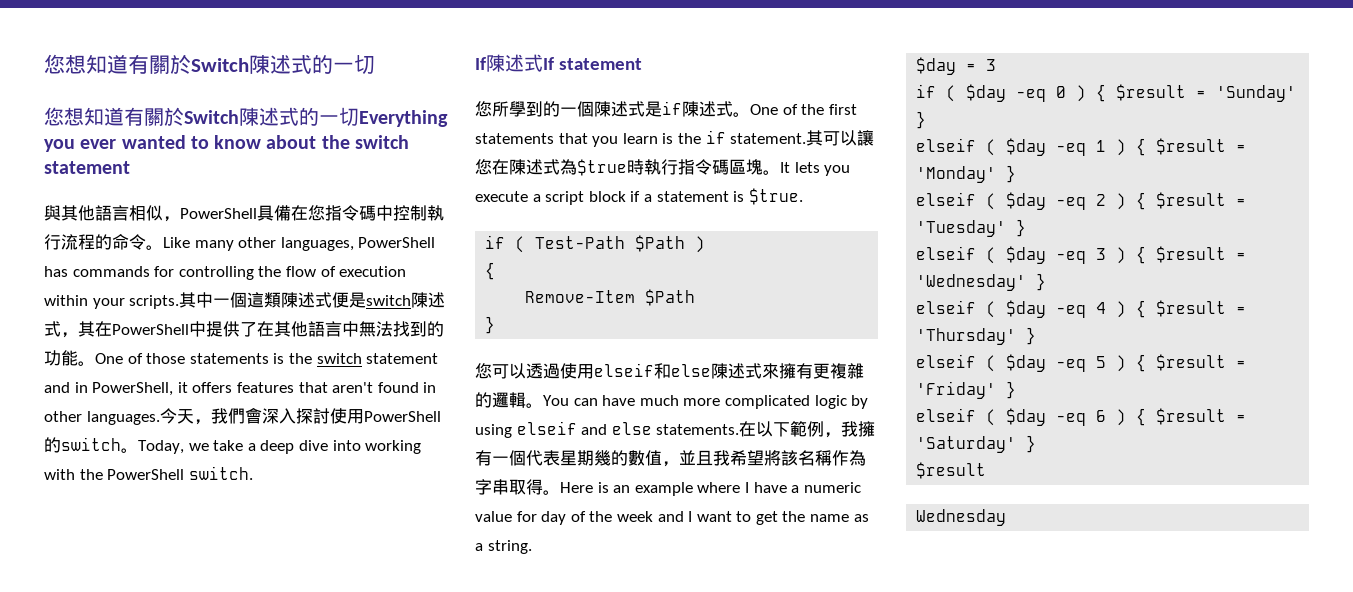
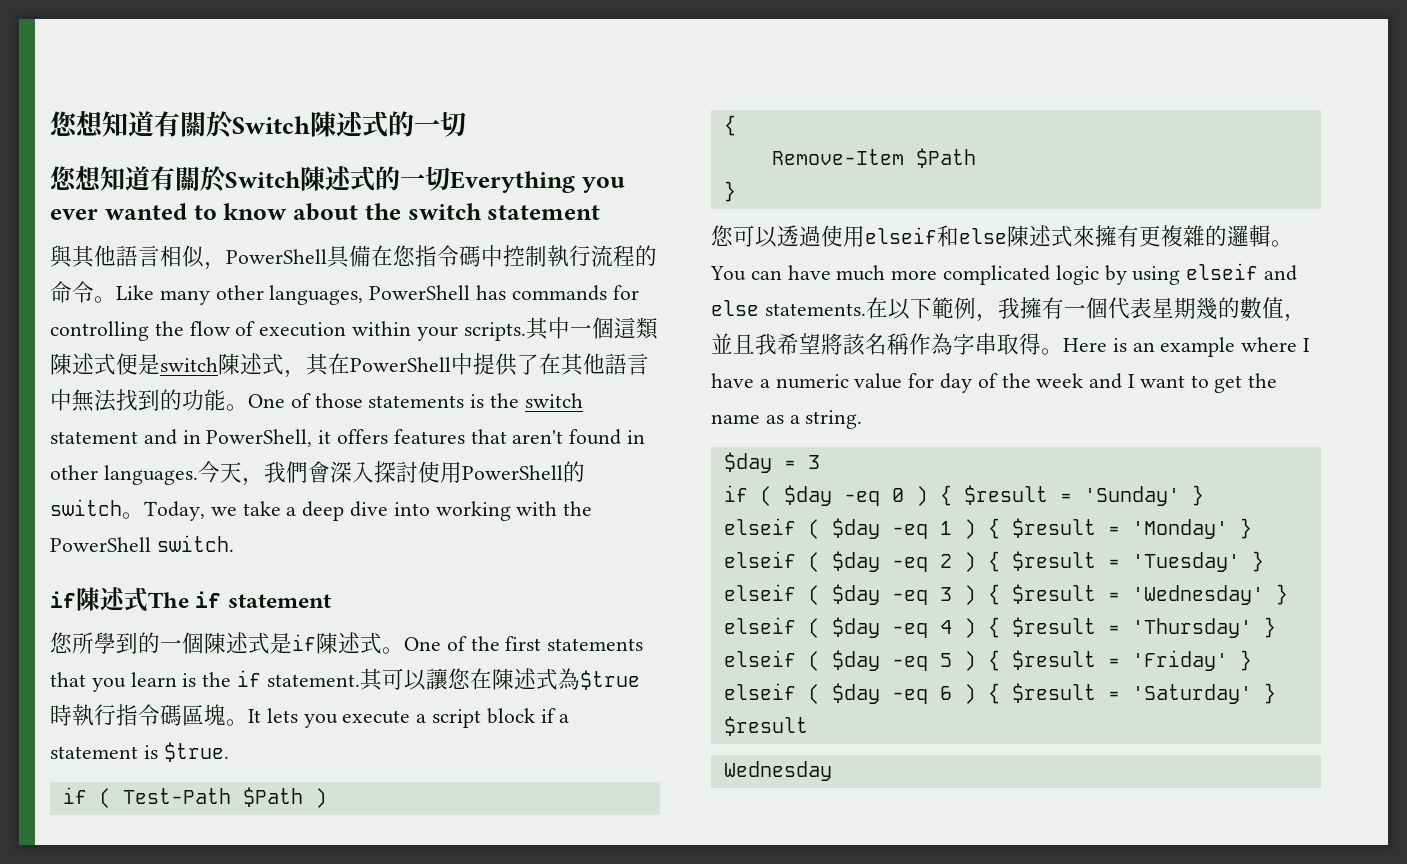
[475,54,554,72] If陳述式If -> [50,587,222,612] if陳述式The if

